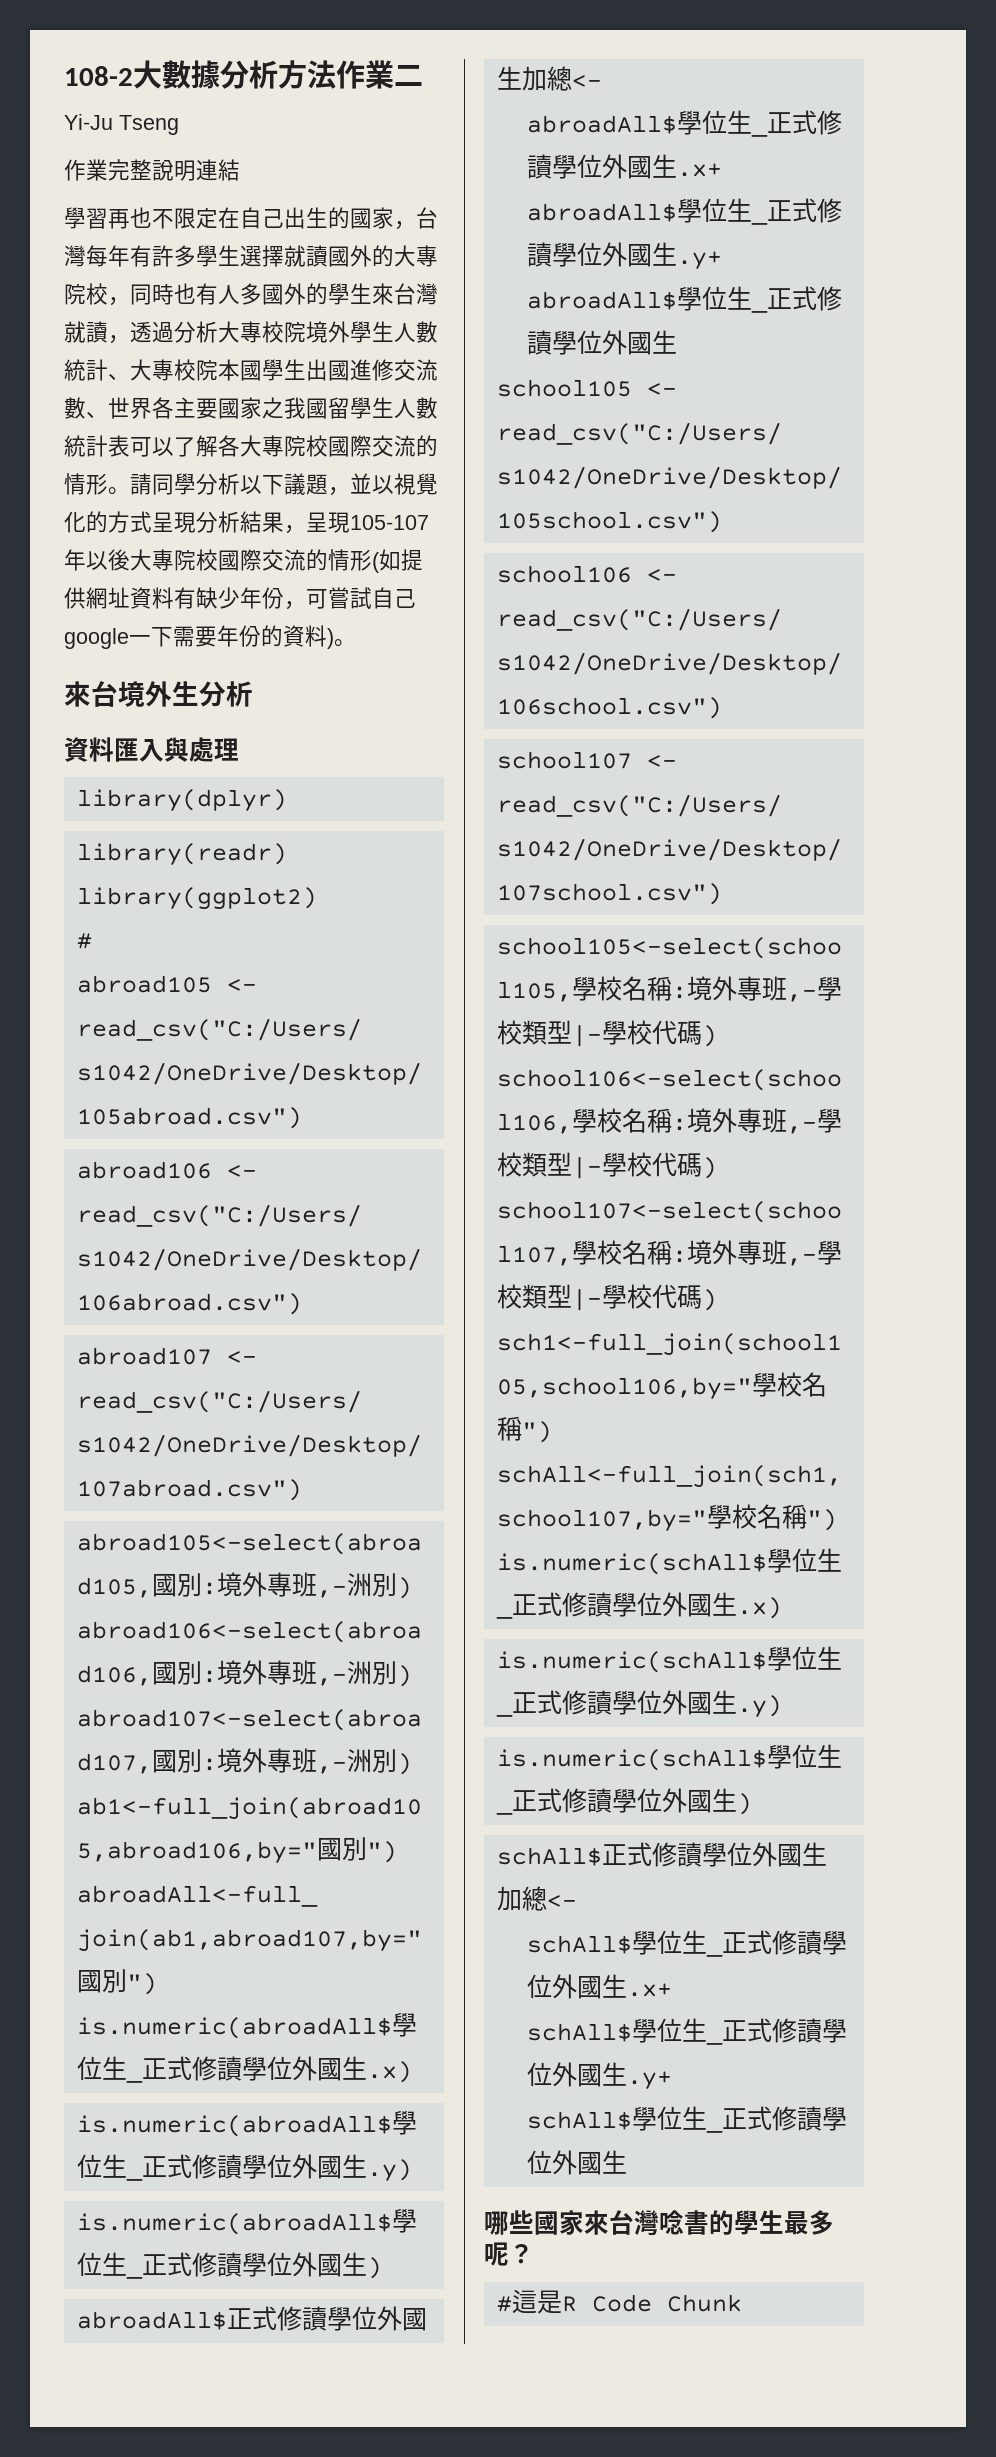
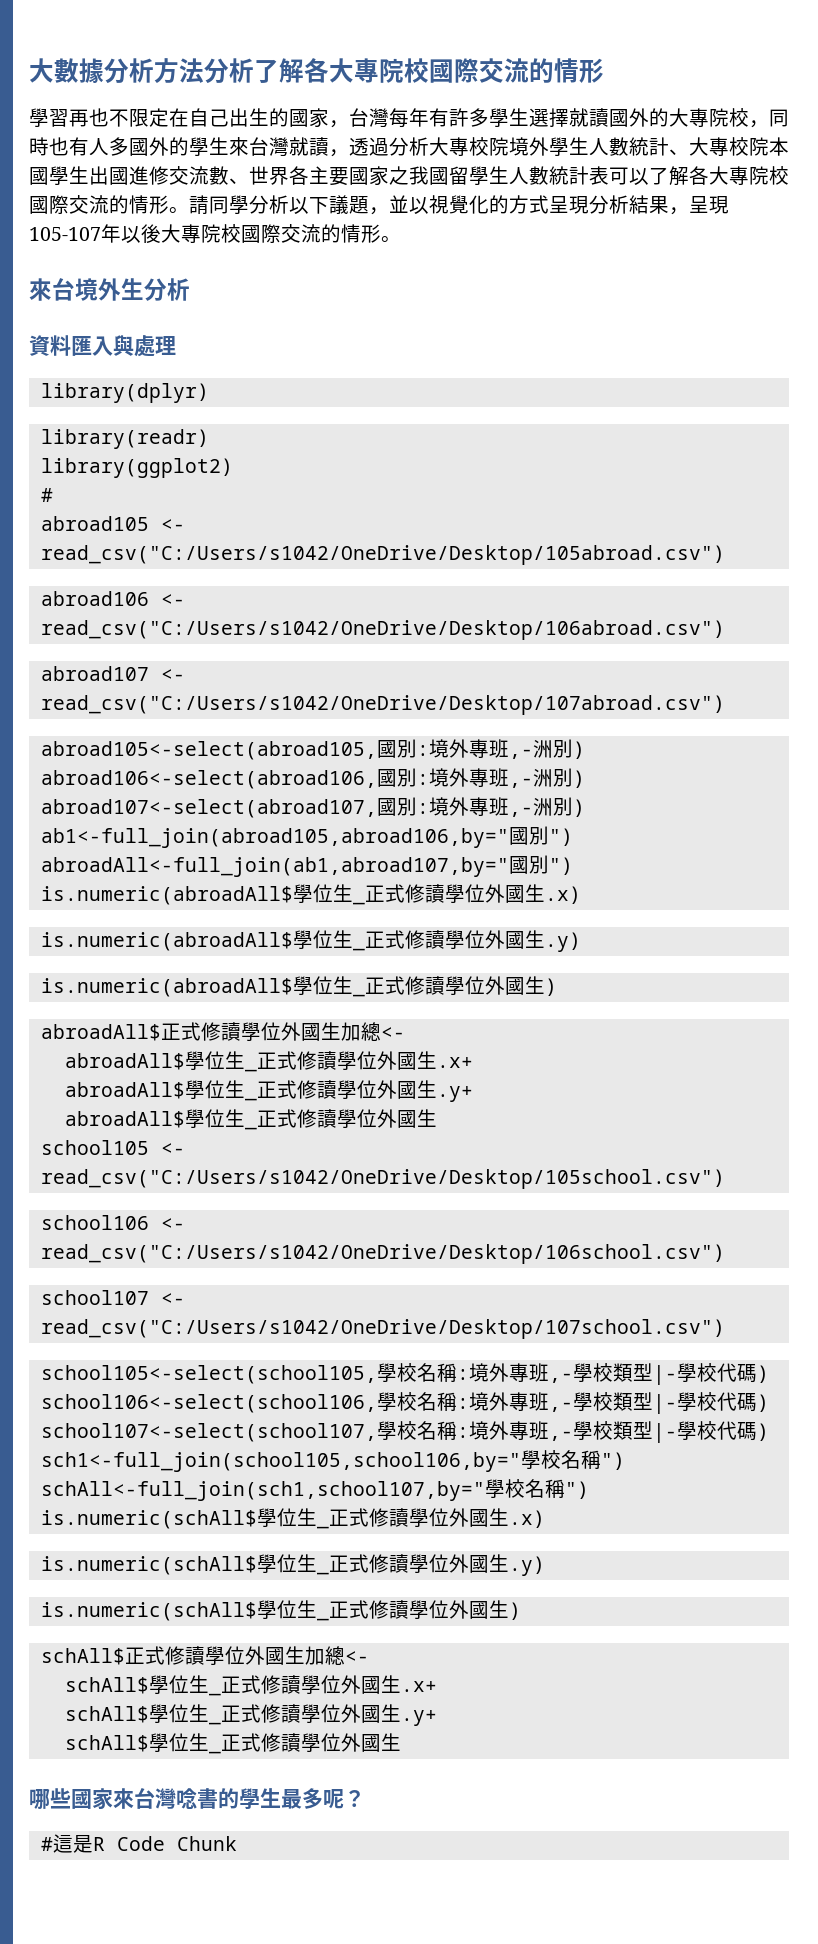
[64,66,133,86] 108-2 -> (29, 70) none
[336,60,423,89] [64,114,179,135] [64,159,240,181] 作業二 // Yi-Ju Tseng // 作業完整說明連結 -> [204,58,604,84] 分析了解各大專院校國際交流的情形
[372,549,423,573] [64,587,416,610] [64,625,334,649] (如提供網址資料有缺少年份，可嘗試自己google一下需要年份的資料) -> (381, 233) none

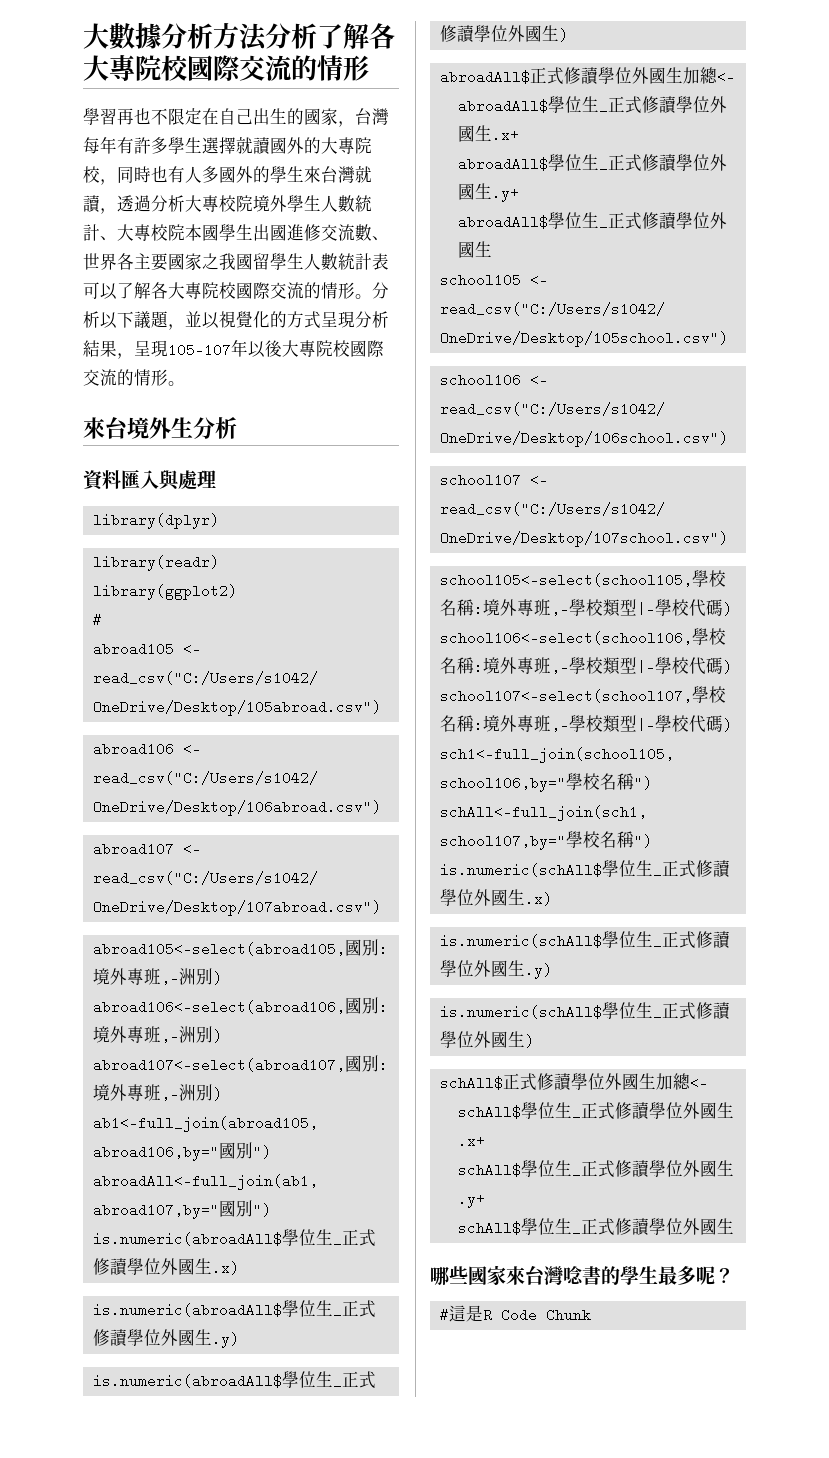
[189,195,249,215] 請同學 -> (372, 296) none

